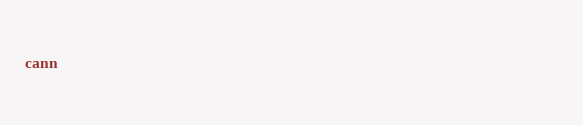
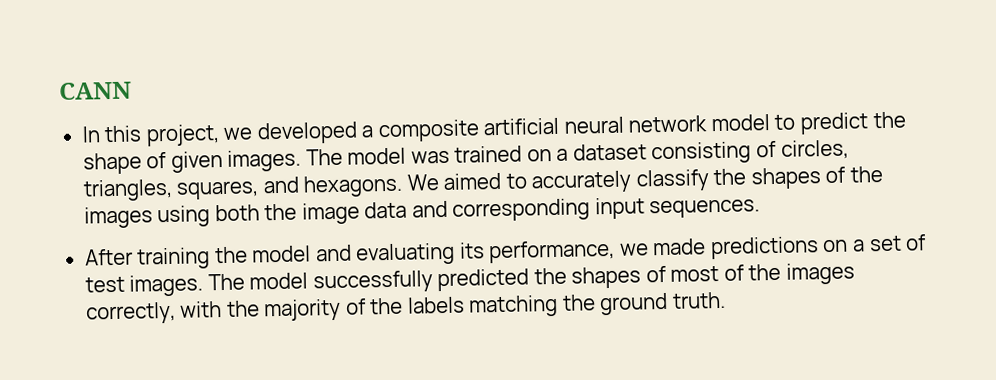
[25,61,58,68] cann -> [58,81,132,100] [81,111,906,147] [82,139,849,175] [82,166,883,202] [83,197,761,229] [84,234,928,270] [84,262,855,297] [84,291,726,325] CANN // In this project, we developed a composite artificial neural network model to predict the shape of given images. The model was trained on a dataset consisting of circles, triangles, squares, and hexagons. We aimed to accurately classify the shapes of the images using both the image data and corresponding input sequences. // After training the model and evaluating its performance, we made predictions on a set of test images. The model successfully predicted the shapes of most of the images correctly, with the majority of the labels matching the ground truth.

